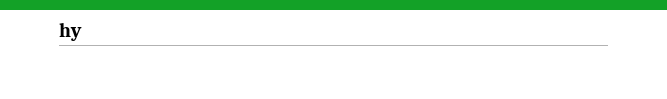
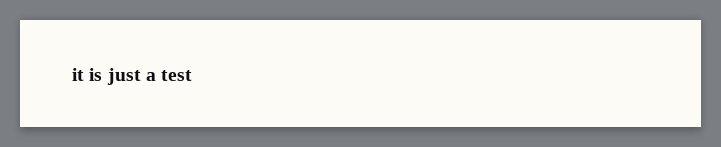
[59,22,82,41] hy -> [72,68,193,85] it is just a test

